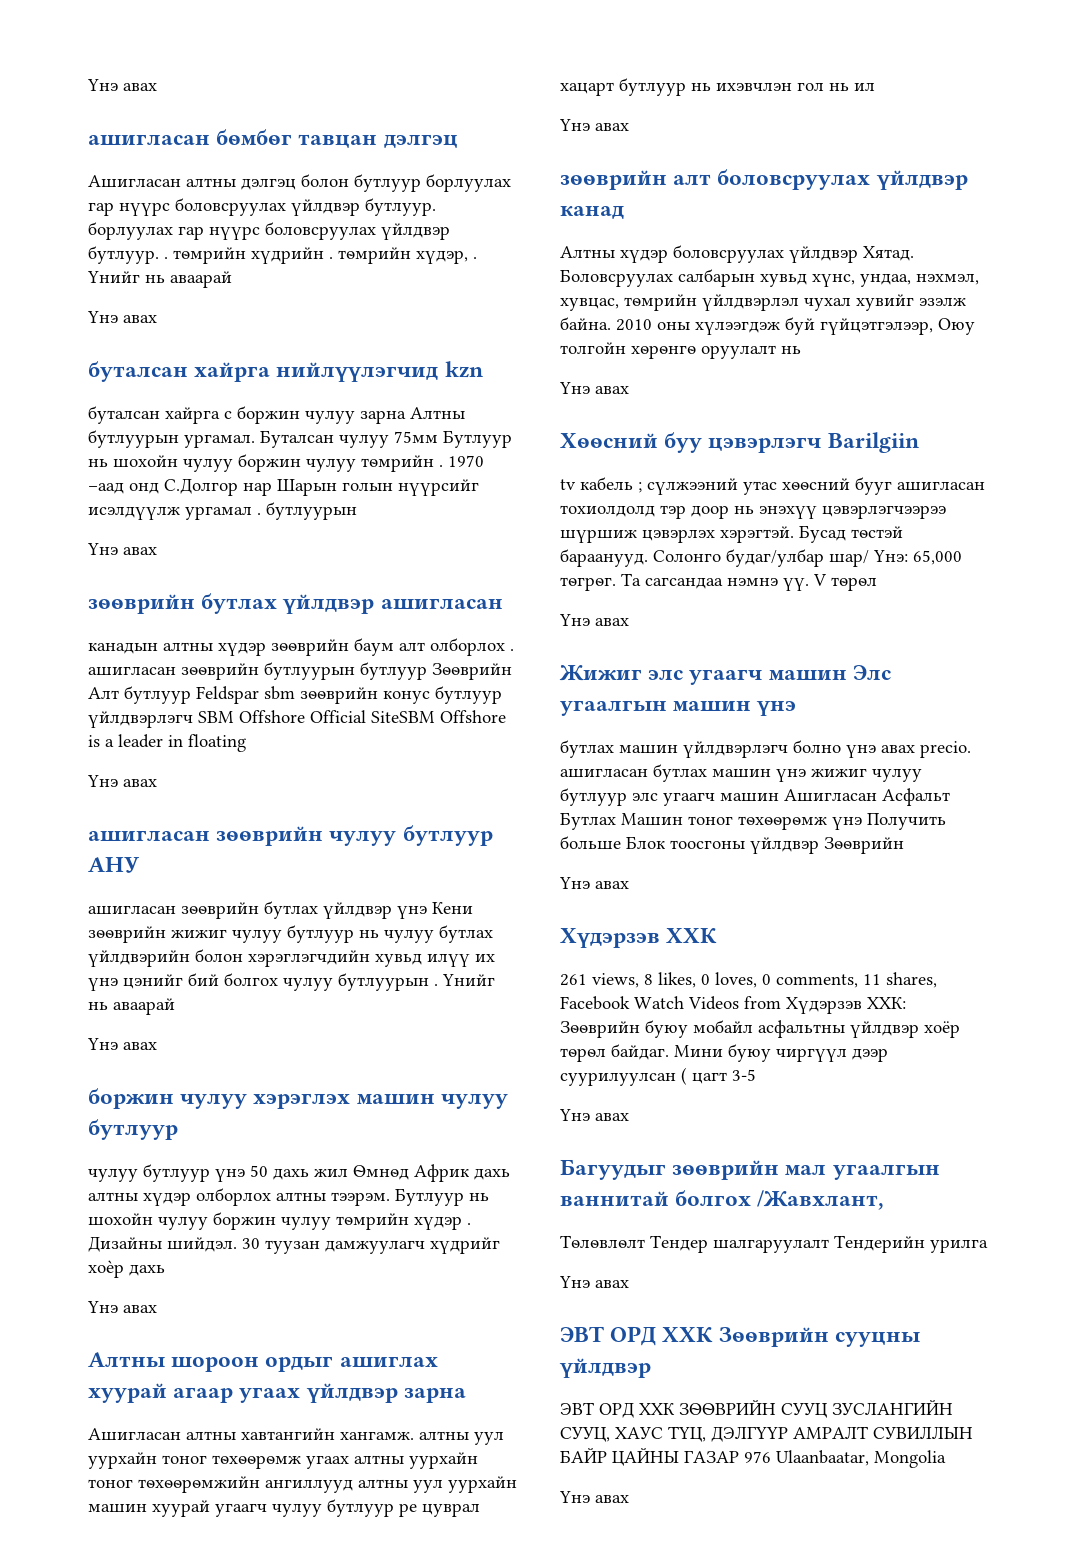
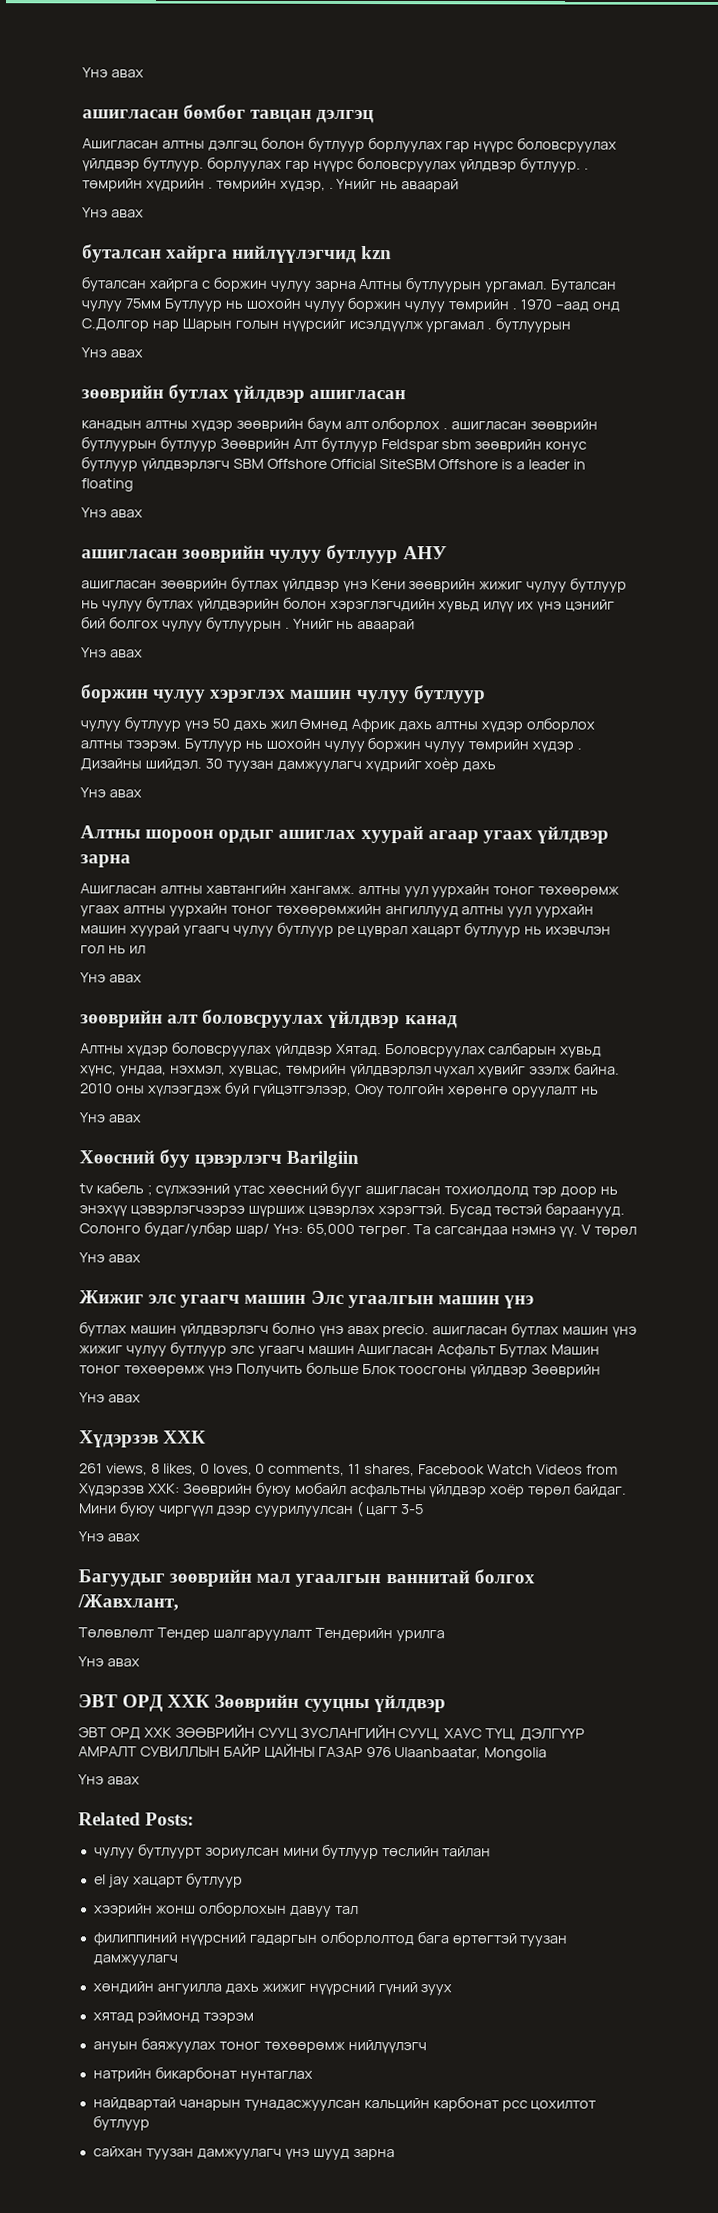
(629, 1499) none -> [78,1812,195,1826] [93,1843,492,1860] [93,1872,243,1888] [93,1901,359,1917] [92,1930,568,1947] [92,1954,178,1966] [92,1981,453,1996] [92,2010,254,2024] [92,2037,427,2054] [92,2066,313,2082] [92,2096,597,2112] [92,2115,150,2131] [92,2146,395,2161] // Related Posts: // чулуу бутлуурт зориулсан мини бутлуур төслийн тайлан // el jay хацарт бутлуур // хээрийн жонш олборлохын давуу тал // филиппиний нүүрсний гадаргын олборлолтод бага өртөгтэй туузан дамжуулагч // хөндийн ангуилла дахь жижиг нүүрсний гүний зуух // хятад рэймонд тээрэм // ануын баяжуулах тоног төхөөрөмж нийлүүлэгч // натрийн бикарбонат нунтаглах // найдвартай чанарын тунадасжуулсан кальцийн карбонат pcc цохилтот бутлуур // сайхан туузан дамжуулагч үнэ шууд зарна

